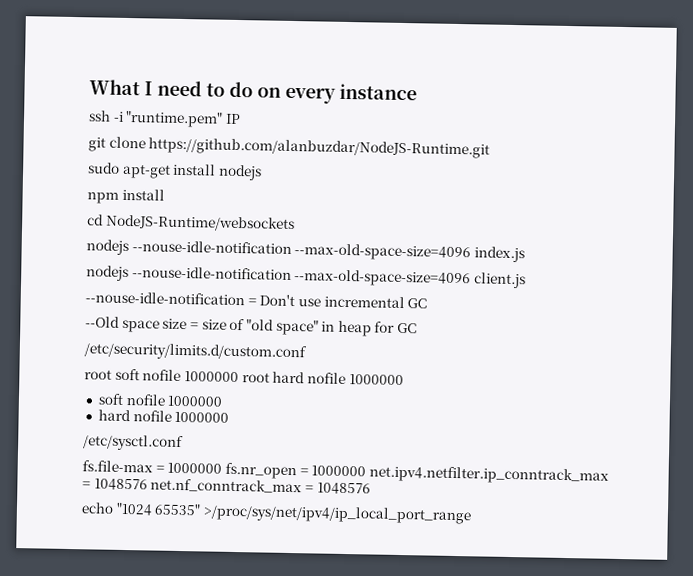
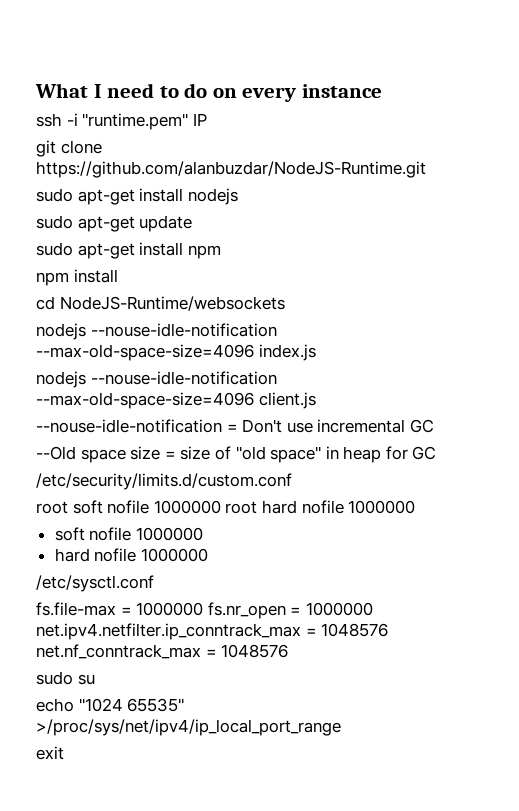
(262, 172) none -> [36,215,193,232] [36,242,221,259] // sudo apt-get update // sudo apt-get install npm
(371, 488) none -> [36,671,95,685] // sudo su
(472, 514) none -> [36,746,64,760] // exit

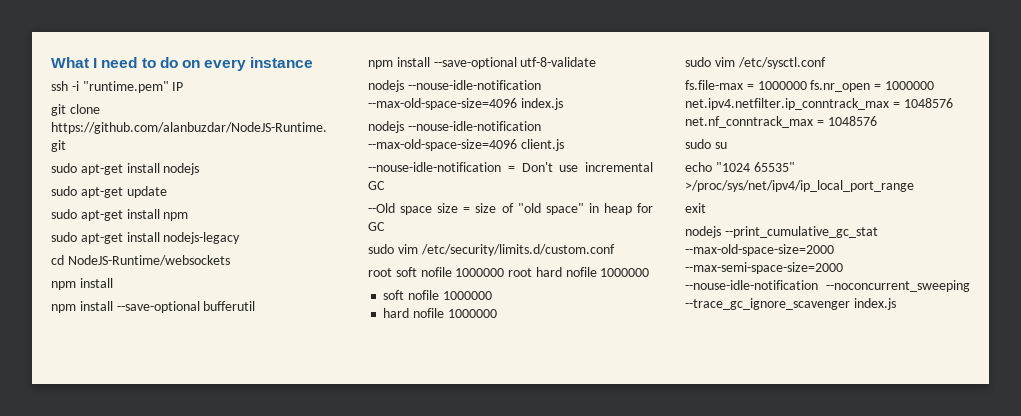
[36,269,118,286] [36,296,285,311] npm install // cd NodeJS-Runtime/websockets -> [51,232,241,244] [51,255,230,266] [51,278,113,290] [51,301,256,313] [368,57,597,69] sudo apt-get install nodejs-legacy // cd NodeJS-Runtime/websockets // npm install // npm install --save-optional bufferutil // npm install --save-optional utf-8-validate
(437, 453) none -> [368,244,418,254] sudo vim
(208, 555) none -> [685,57,735,67] sudo vim
(64, 753) none -> [685,226,878,238] [685,244,834,256] [685,262,843,274] [685,280,970,292] [685,298,896,310] // nodejs --print_cumulative_gc_stat --max-old-space-size=2000 --max-semi-space-size=2000 --nouse-idle-notification --noconcurrent_sweeping --trace_gc_ignore_scavenger index.js

